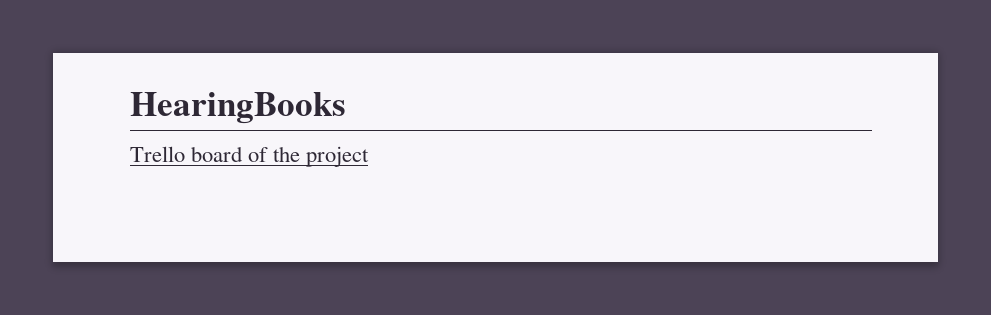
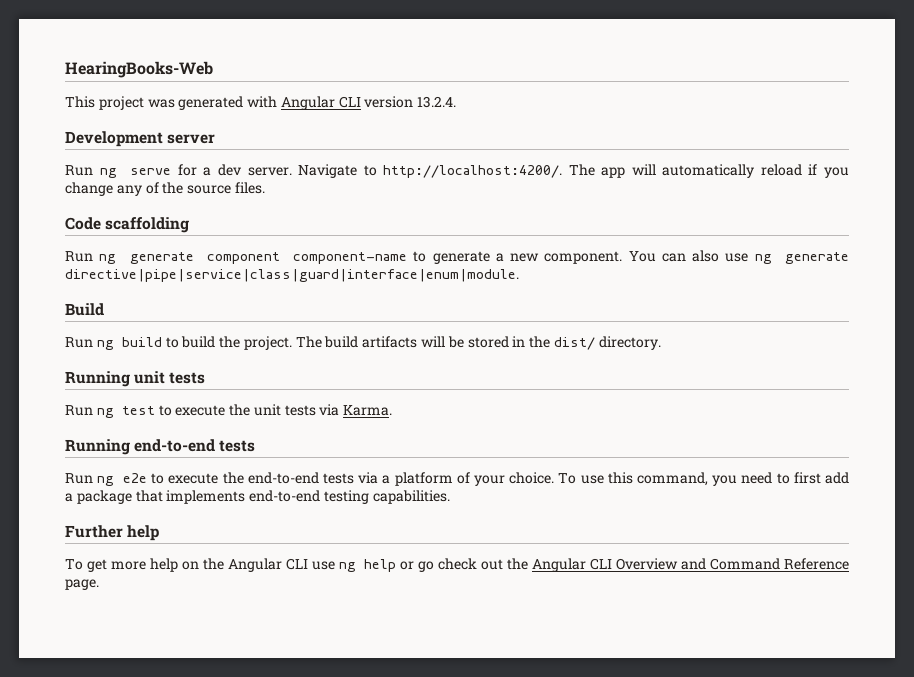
[130,92,346,124] [130,146,370,167] HearingBooks // Trello board of the project -> [65,61,213,78] [65,96,457,110] [65,131,216,147] [65,164,850,178] [65,182,265,196] [65,217,190,233] [65,250,850,264] [65,269,519,282] [65,303,104,316] [65,336,661,350] [65,371,206,387] [65,404,393,418] [65,439,256,455] [65,472,849,486] [65,490,450,504] [65,525,160,541] [65,558,849,572] [65,579,99,590] HearingBooks-Web // This project was generated with Angular CLI version 13.2.4. // Development server // Run ng serve for a dev server. Navigate to http://localhost:4200/. The app will automatically reload if you change any of the source files. // Code scaffolding // Run ng generate component component-name to generate a new component. You can also use ng generate directive|pipe|service|class|guard|interface|enum|module. // Build // Run ng build to build the project. The build artifacts will be stored in the dist/ directory. // Running unit tests // Run ng test to execute the unit tests via Karma. // Running end-to-end tests // Run ng e2e to execute the end-to-end tests via a platform of your choice. To use this command, you need to first add a package that implements end-to-end testing capabilities. // Further help // To get more help on the Angular CLI use ng help or go check out the Angular CLI Overview and Command Reference page.

